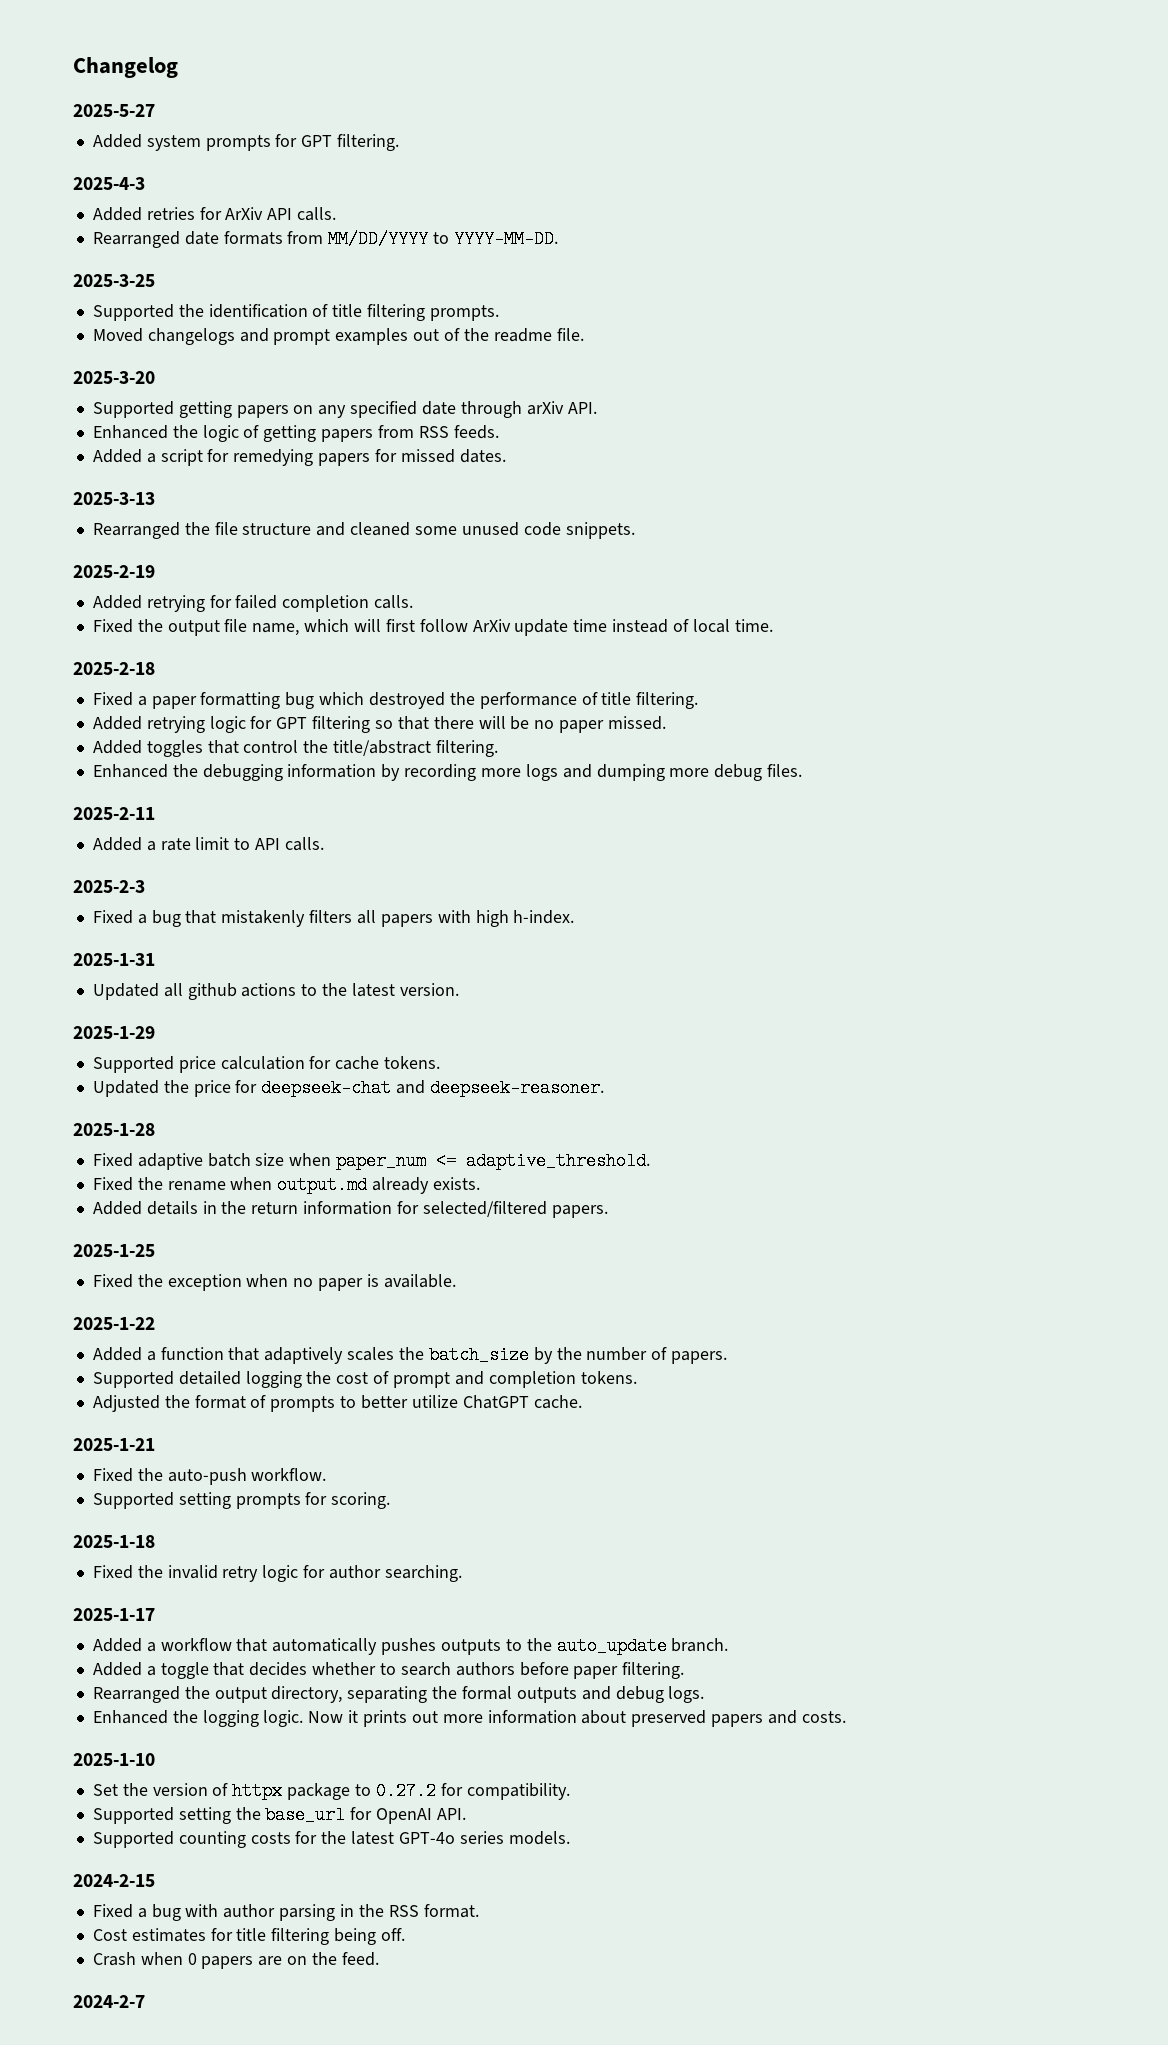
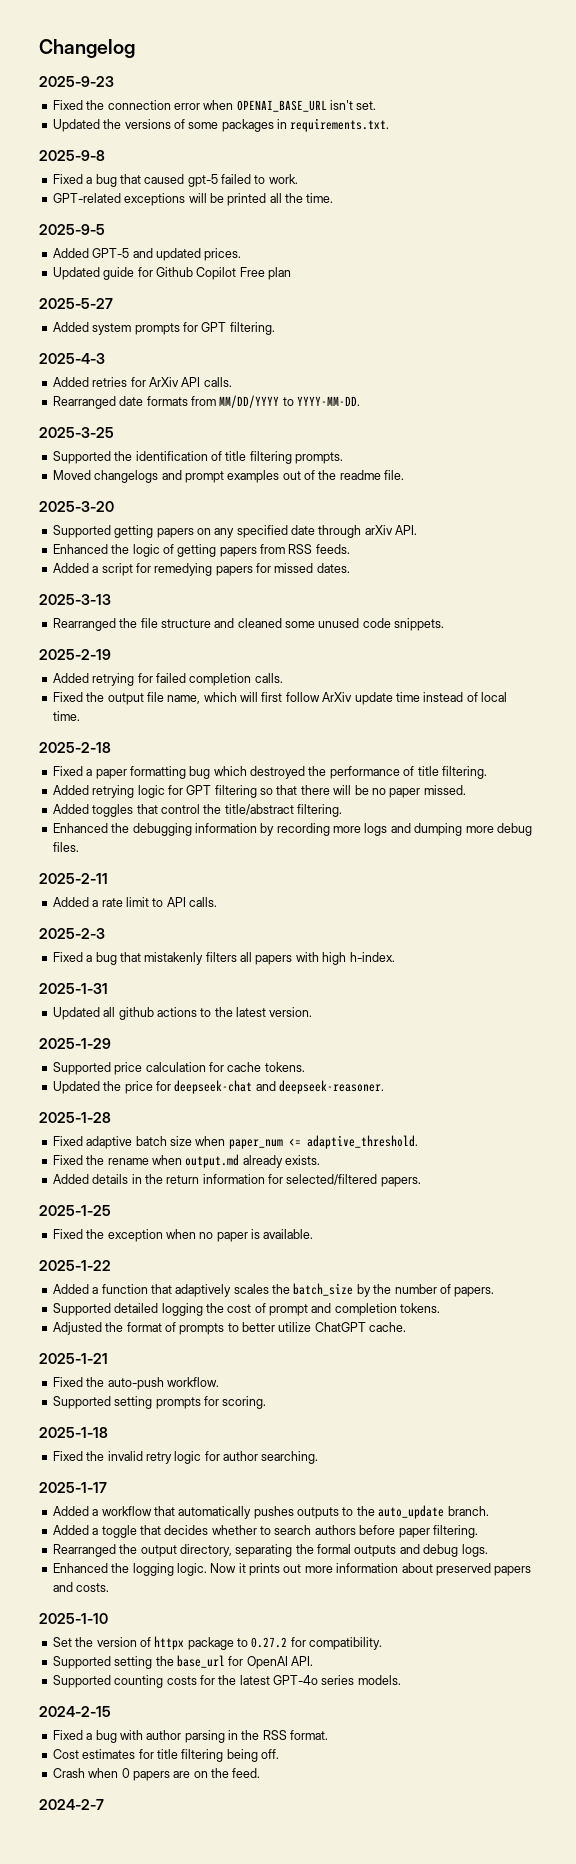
(178, 67) none -> [39,76,114,87] [52,100,377,112] [52,118,390,132] [39,150,105,161] [52,174,298,187] [52,193,334,206] [39,224,105,235] [52,248,242,261] [52,267,291,280] // 2025-9-23 // Fixed the connection error when OPENAI_BASE_URL isn't set. // Updated the versions of some packages in requirements.txt. // 2025-9-8 // Fixed a bug that caused gpt-5 failed to work. // GPT-related exceptions will be printed all the time. // 2025-9-5 // Added GPT-5 and updated prices. // Updated guide for Github Copilot Free plan

